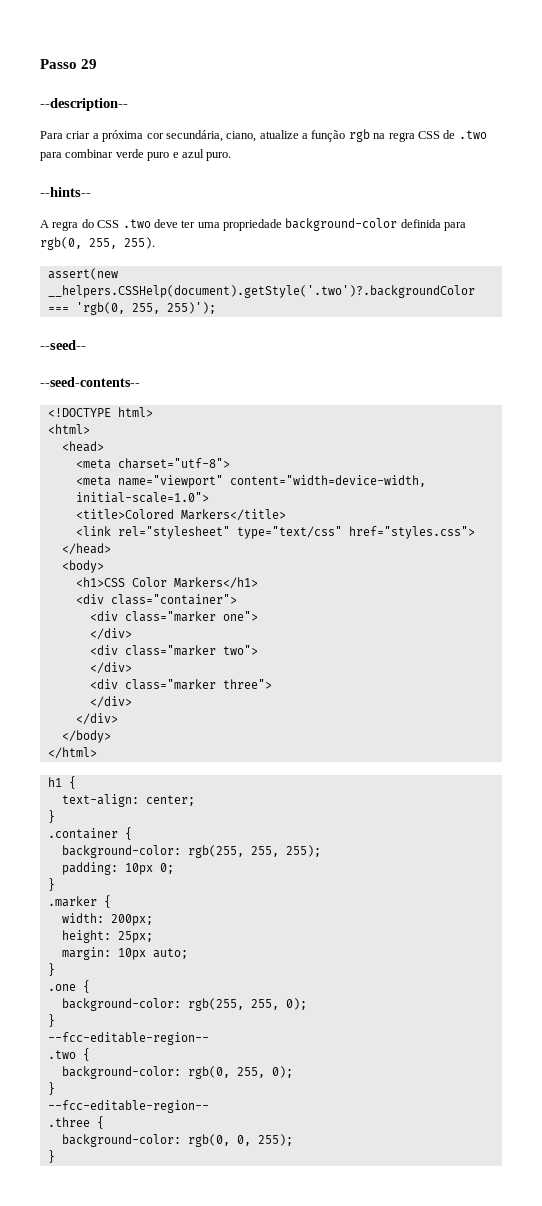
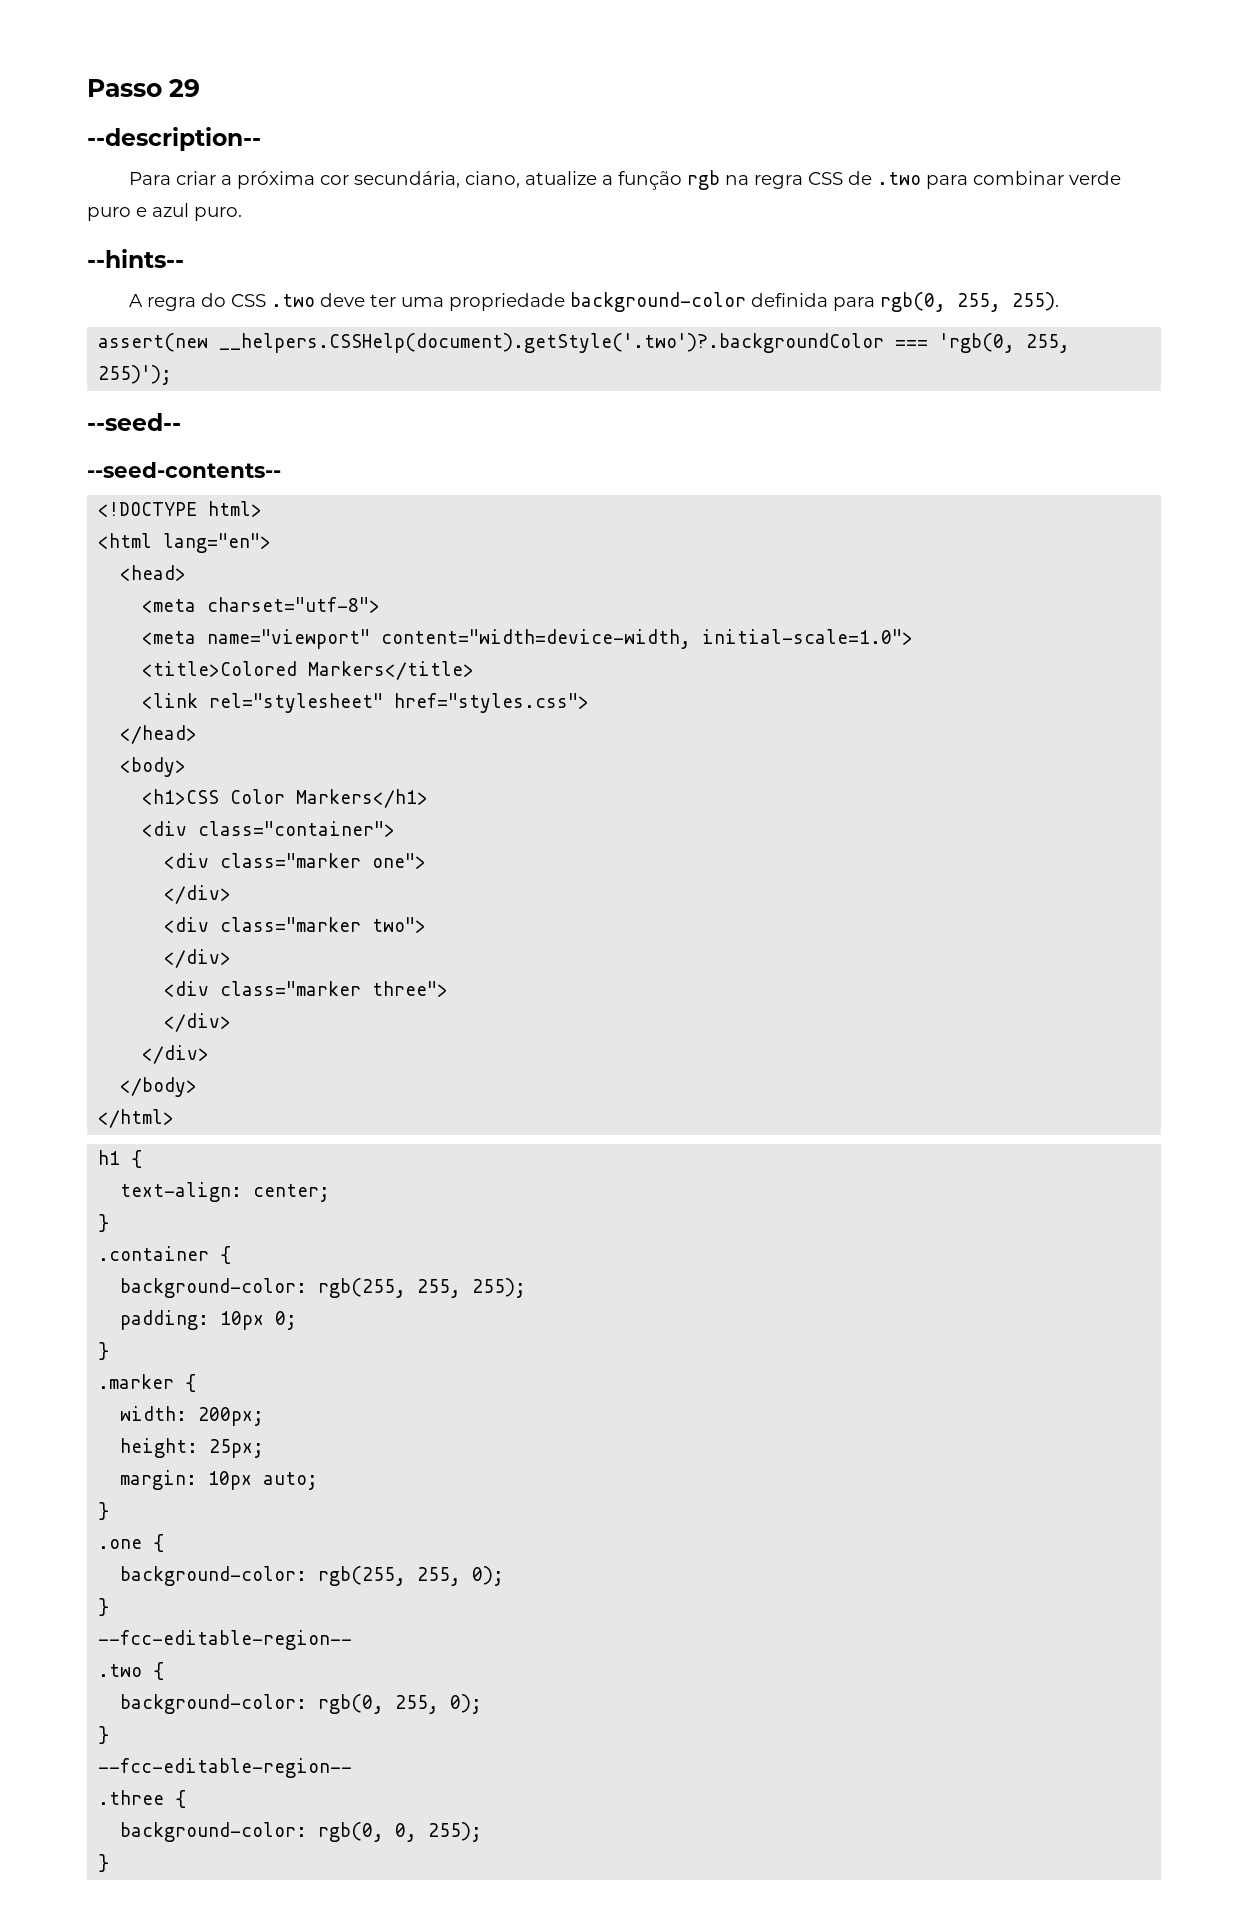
[47,424,90,434] <html> -> [98,533,272,553] <html lang="en">
[236,526,342,539] type="text/css" -> (384, 703) none

